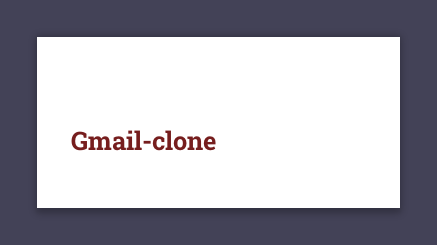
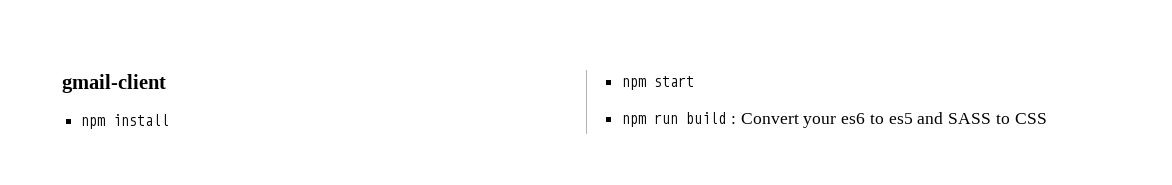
[71,130,216,151] Gmail-clone -> [62,74,166,93] [81,114,170,129] [622,76,695,90] [622,112,1047,128] gmail-client // npm install // npm start // npm run build : Convert your es6 to es5 and SASS to CSS

